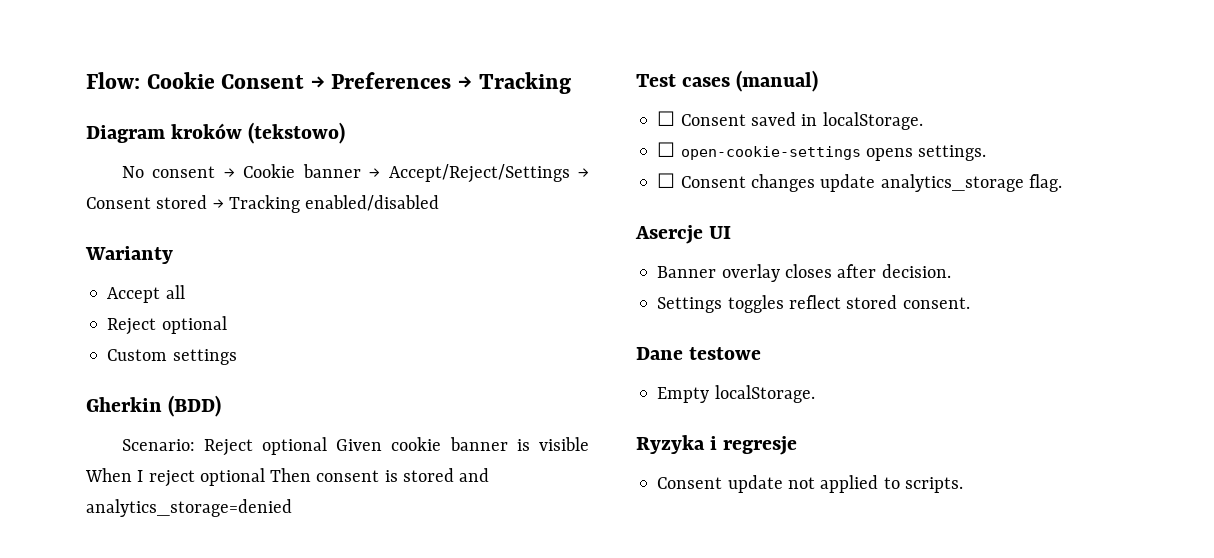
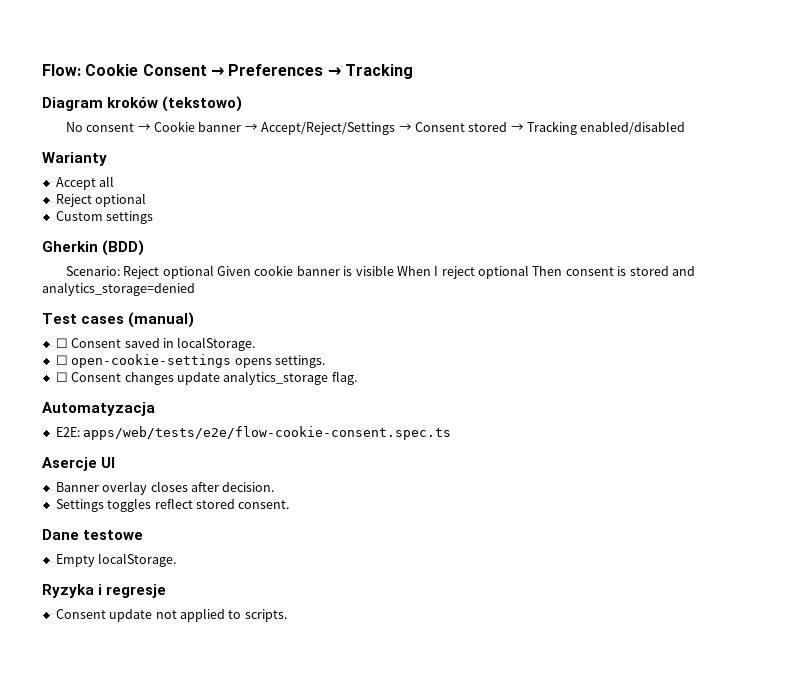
(1062, 183) none -> [42,402,155,416] [55,426,452,440] // Automatyzacja // E2E: apps/web/tests/e2e/flow-cookie-consent.spec.ts

